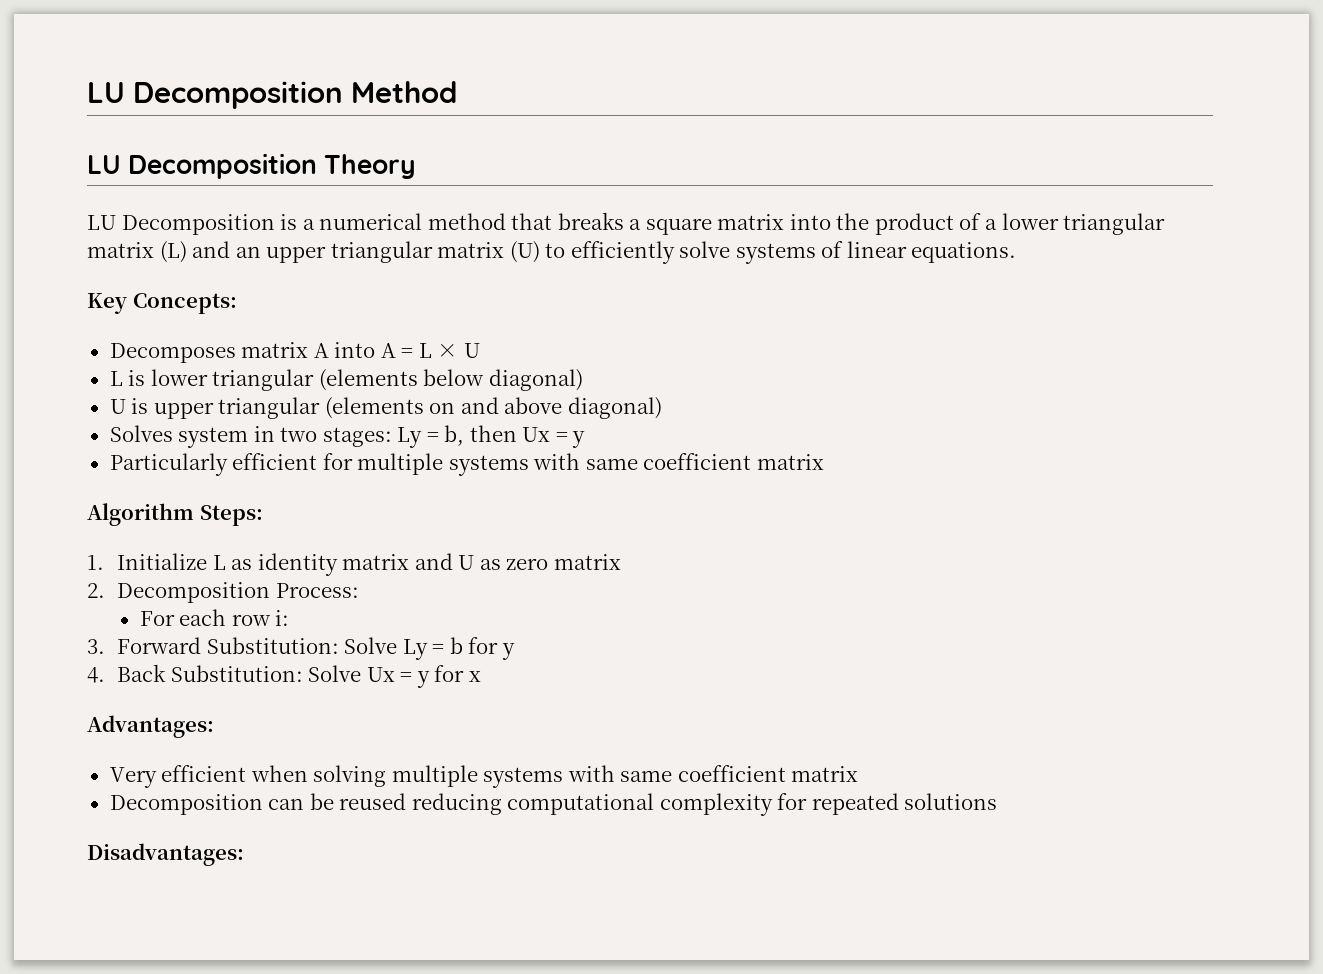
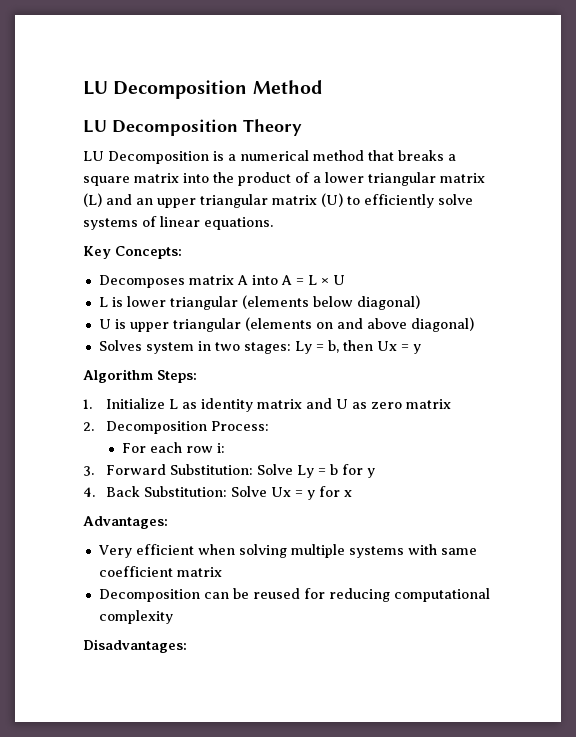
[109,453,824,476] // Particularly efficient for multiple systems with same coefficient matrix -> (421, 349) none
(407, 801) none -> [303,588,325,599] for
[777,793,998,815] for repeated solutions -> (173, 617) none

